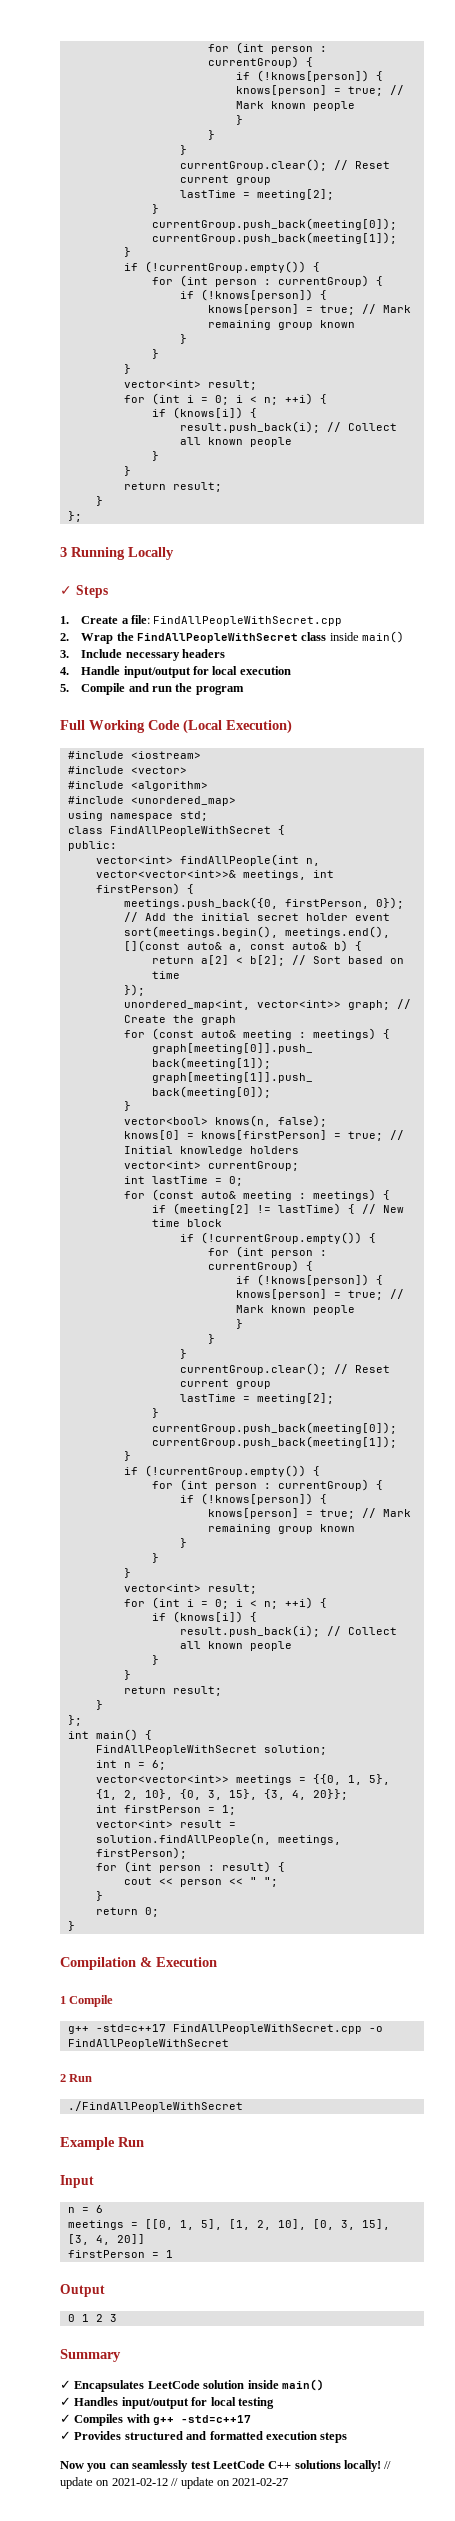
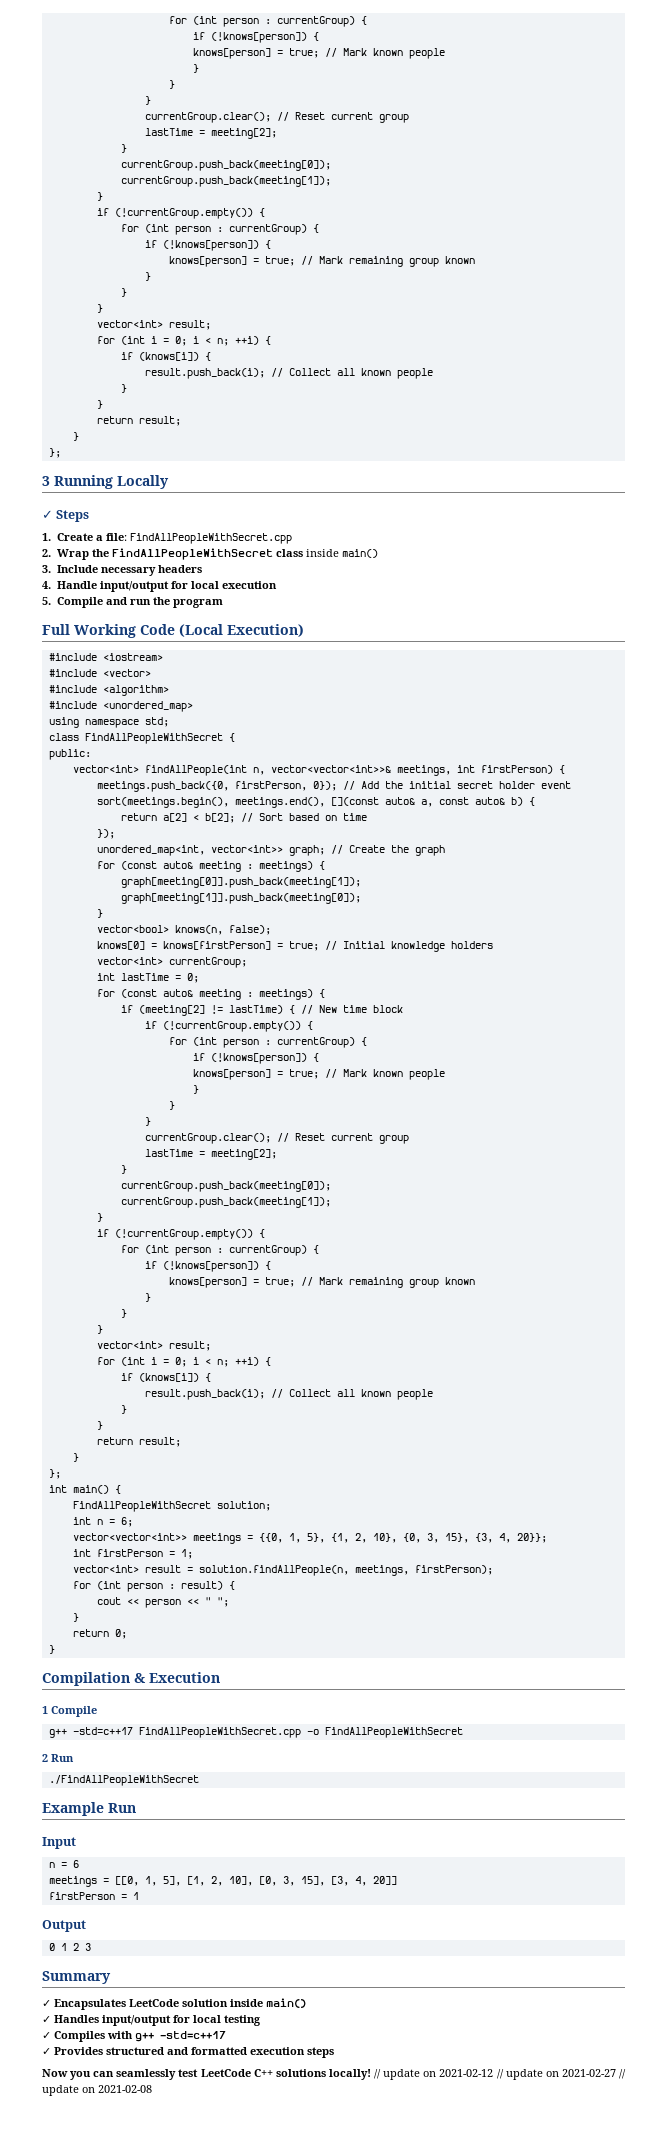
(289, 2482) none -> [619,2069,627,2079] [42,2085,152,2096] // update on 2021-02-08

